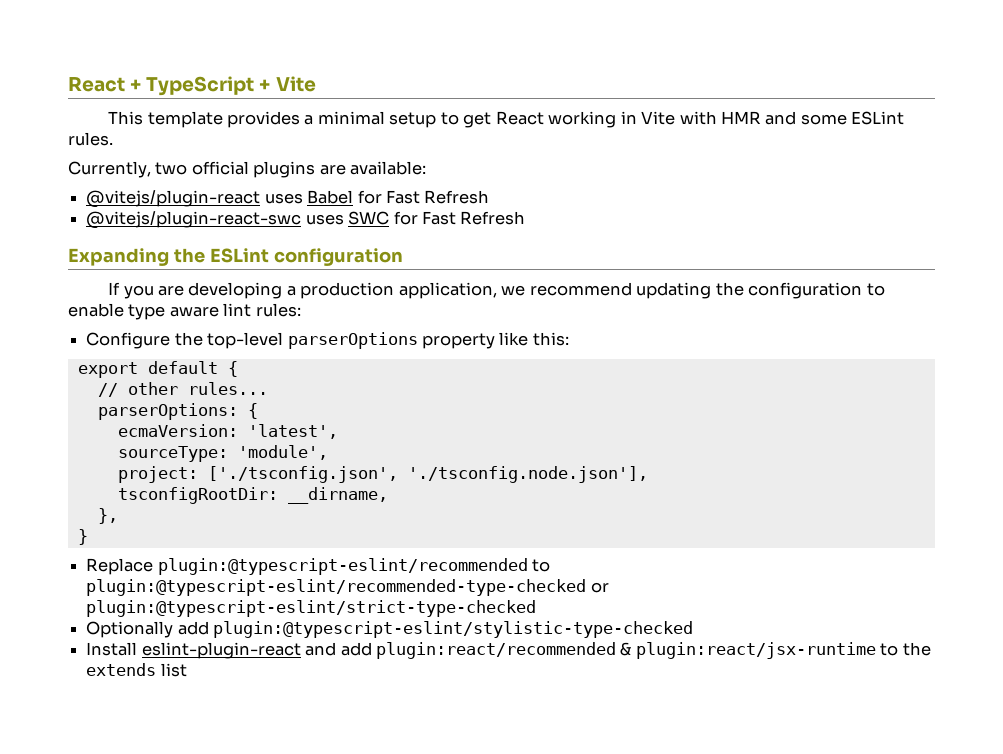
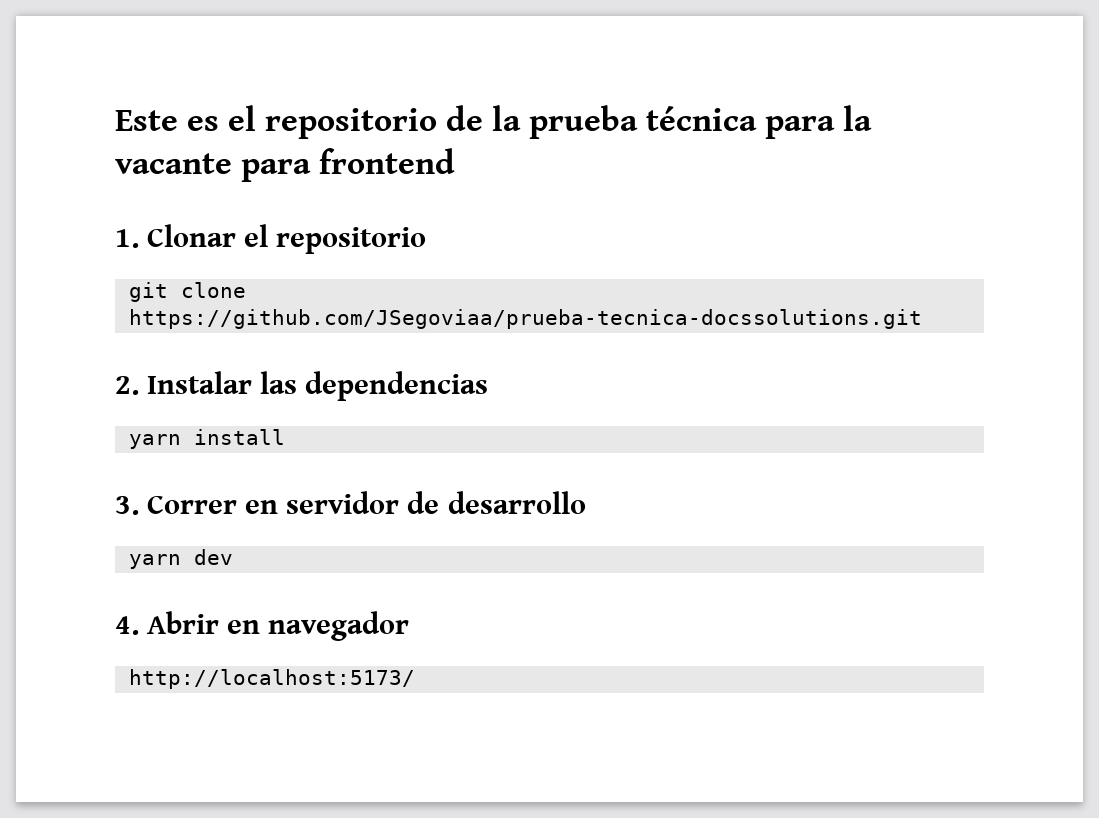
[68,76,316,96] [108,111,905,128] [68,132,113,146] [68,161,427,178] [86,190,490,208] [86,211,526,229] [68,248,403,266] [108,282,885,299] [68,303,301,320] [86,332,569,349] [77,361,238,378] [97,382,268,397] [97,403,258,420] [117,424,338,439] [117,445,328,462] [117,466,648,483] [117,487,388,504] [97,508,118,524] [77,529,88,545] [86,558,551,575] [86,579,609,596] [86,600,537,617] [86,621,694,638] [86,642,931,659] [86,663,187,677] React + TypeScript + Vite // This template provides a minimal setup to get React working in Vite with HMR and some ESLint rules. // Currently, two official plugins are available: // @vitejs/plugin-react uses Babel for Fast Refresh // @vitejs/plugin-react-swc uses SWC for Fast Refresh // Expanding the ESLint configuration // If you are developing a production application, we recommend updating the configuration to enable type aware lint rules: // Configure the top-level parserOptions property like this: // export default { // // other rules... // parserOptions: { // ecmaVersion: 'latest', // sourceType: 'module', // project: ['./tsconfig.json', './tsconfig.node.json'], // tsconfigRootDir: __dirname, // }, // } // Replace plugin:@typescript-eslint/recommended to plugin:@typescript-eslint/recommended-type-checked or plugin:@typescript-eslint/strict-type-checked // Optionally add plugin:@typescript-eslint/stylistic-type-checked // Install eslint-plugin-react and add plugin:react/recommended & plugin:react/jsx-runtime to the extends list -> [115,105,873,139] [115,148,456,182] [115,224,427,254] [129,282,247,302] [129,309,923,329] [115,371,489,401] [129,429,286,449] [115,491,586,515] [129,549,234,569] [115,611,410,641] [129,669,416,689] Este es el repositorio de la prueba técnica para la vacante para frontend // 1. Clonar el repositorio // git clone https://github.com/JSegoviaa/prueba-tecnica-docssolutions.git // 2. Instalar las dependencias // yarn install // 3. Correr en servidor de desarrollo // yarn dev // 4. Abrir en navegador // http://localhost:5173/

